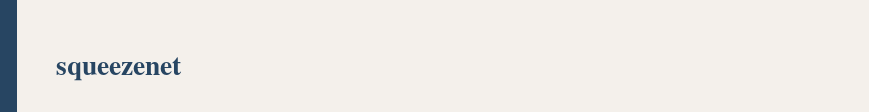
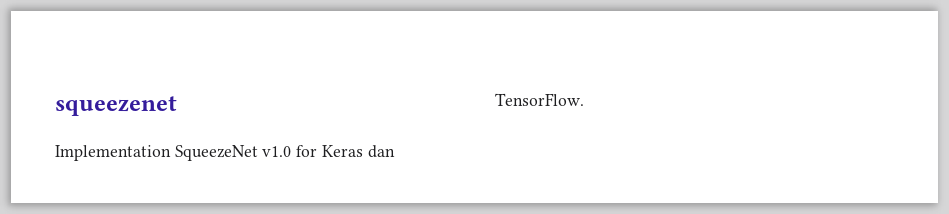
(182, 69) none -> [55,145,395,161] [495,93,584,106] // Implementation SqueezeNet v1.0 for Keras dan TensorFlow.

